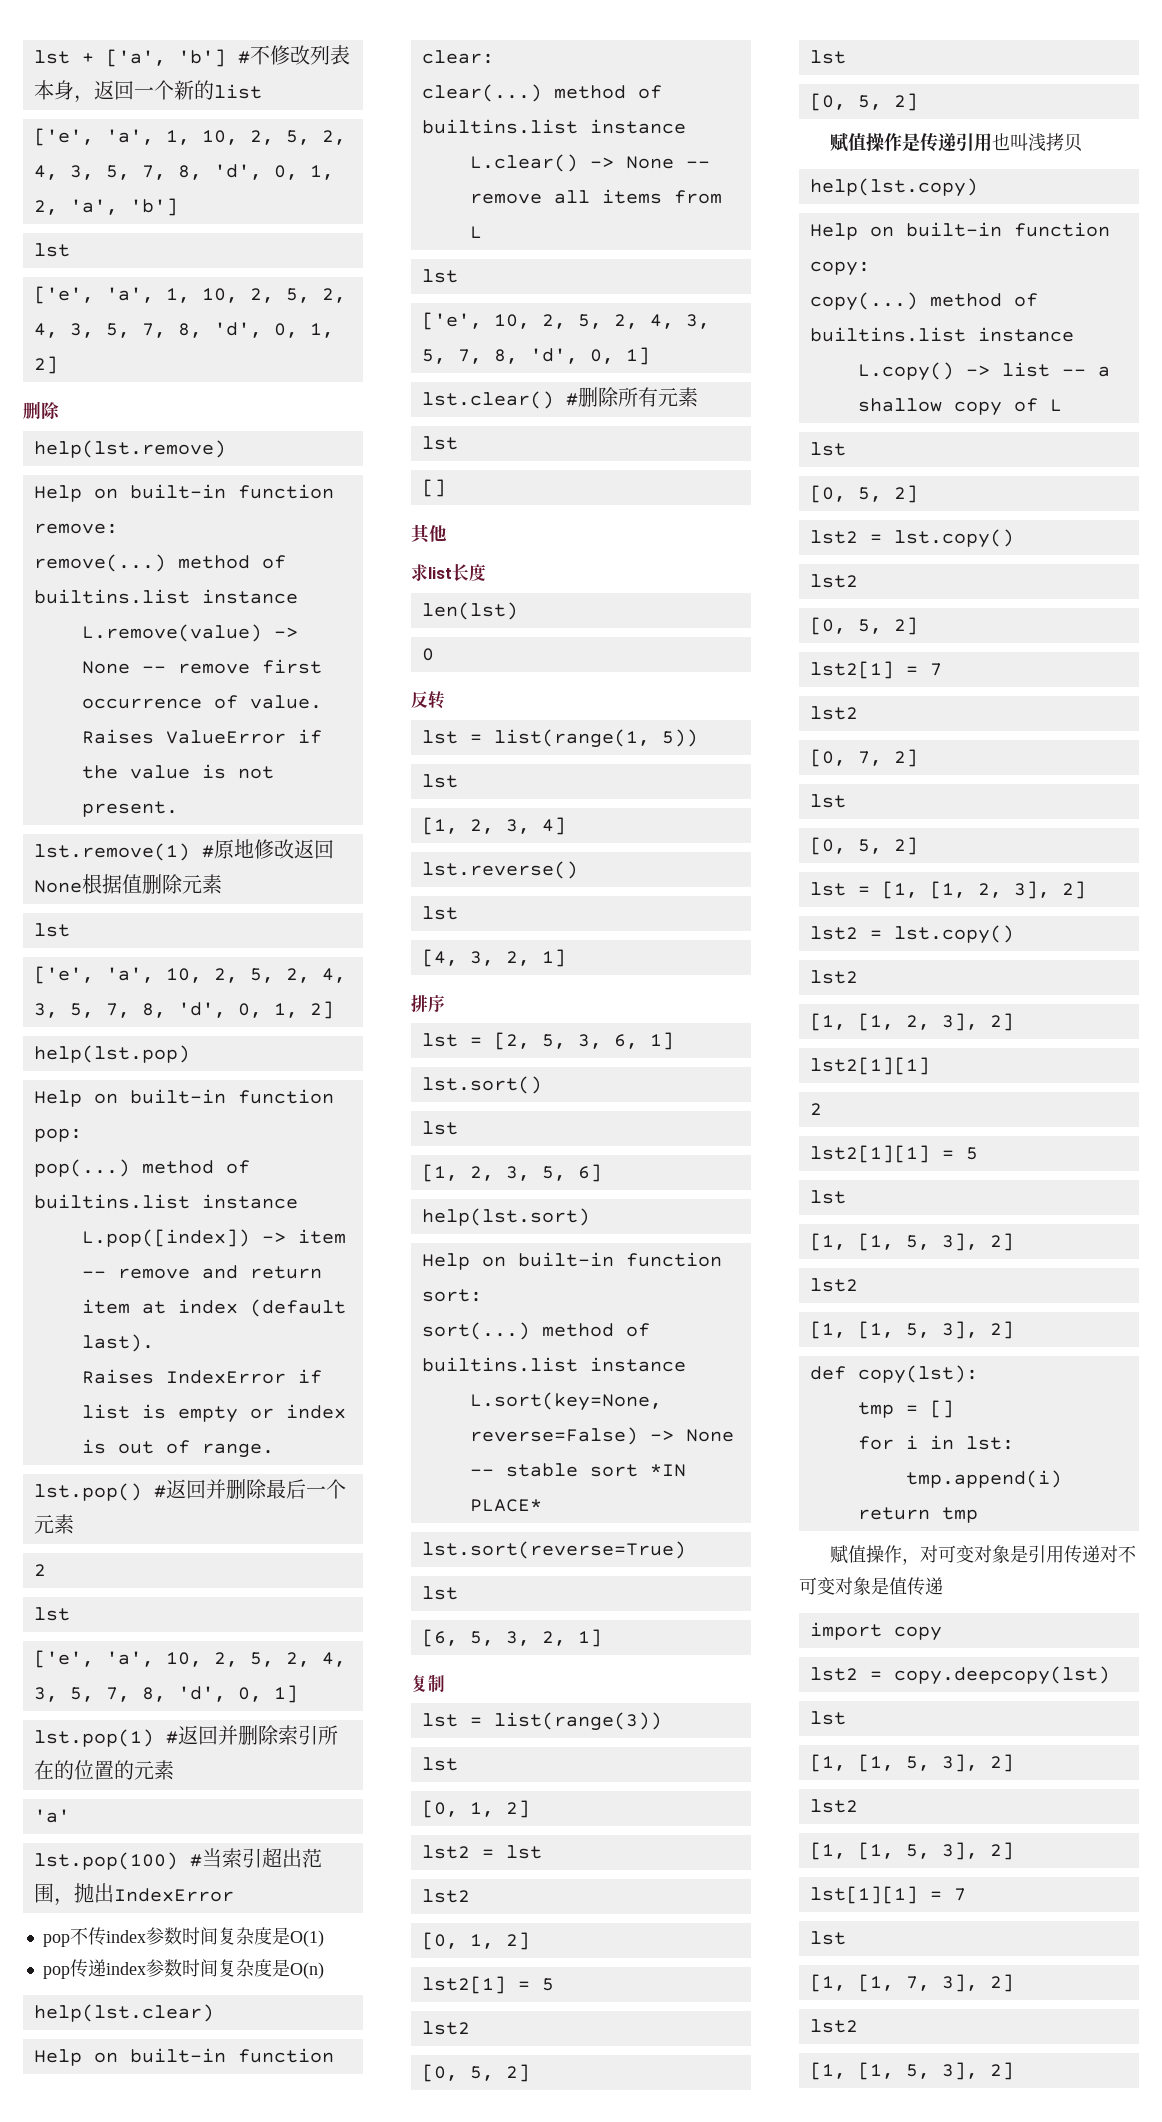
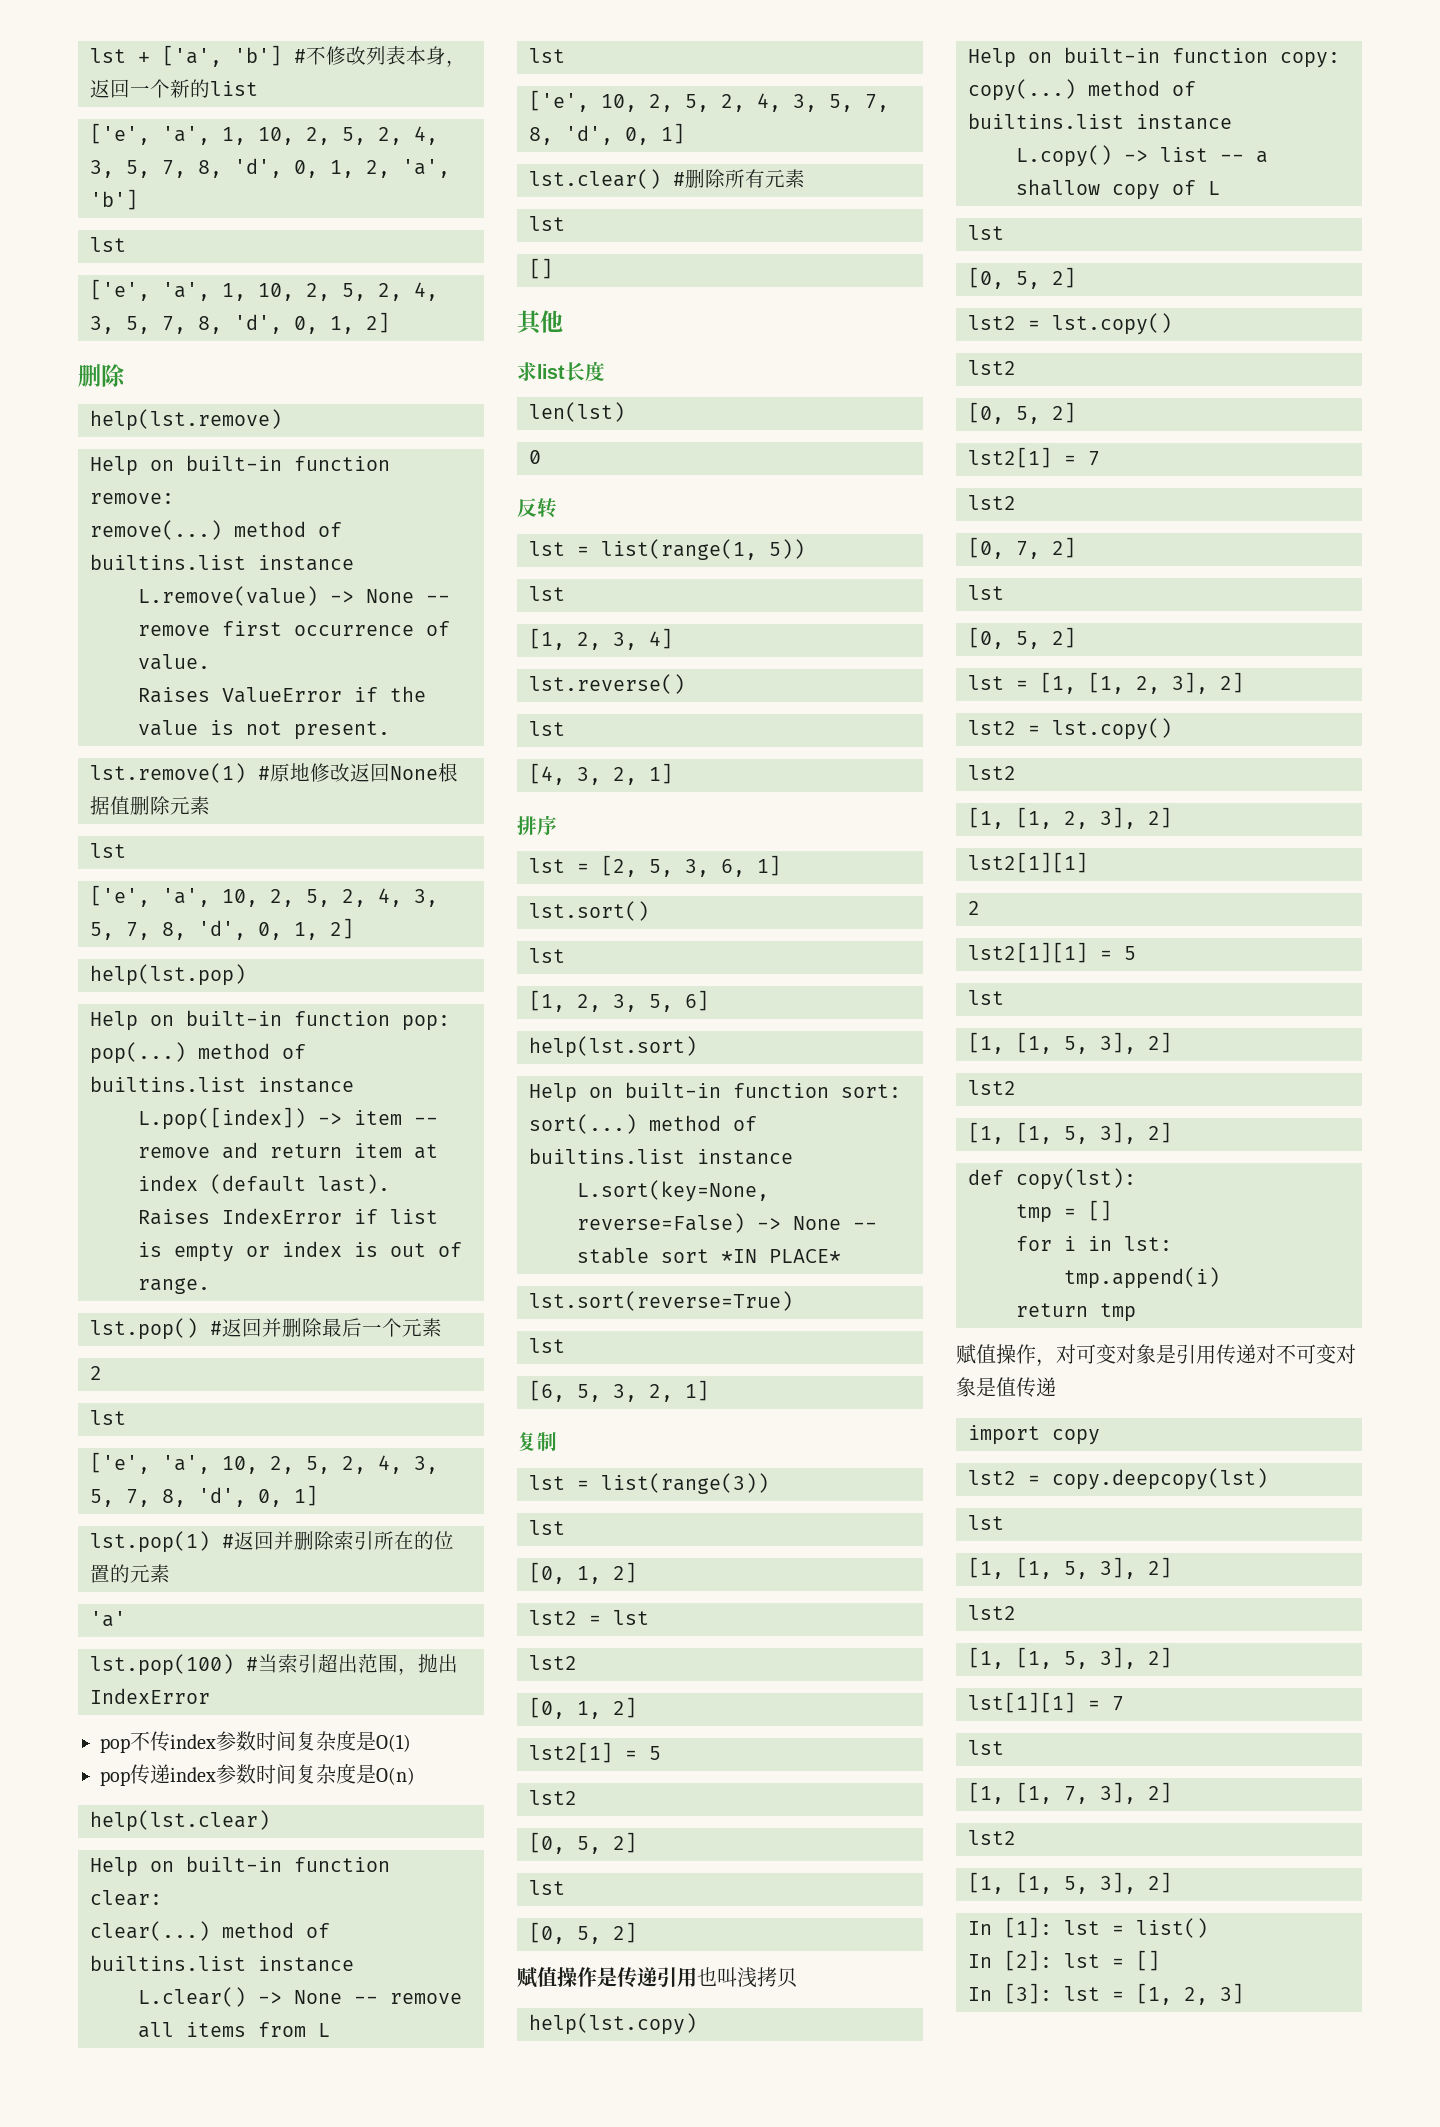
(1014, 2071) none -> [968,1917,1208,1938] [968,1950,1160,1971] [968,1983,1244,2005] // In [1]: lst = list() // In [2]: lst = [] // In [3]: lst = [1, 2, 3]

